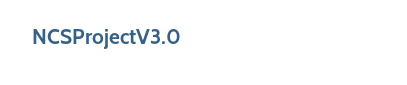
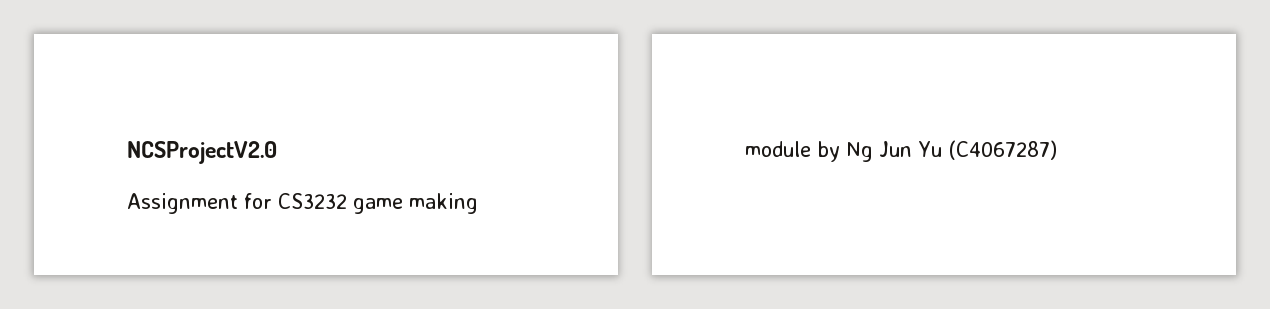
[32,29,181,49] NCSProjectV3.0 -> [127,141,277,164] [127,193,478,214] [745,140,1057,162] NCSProjectV2.0 // Assignment for CS3232 game making module by Ng Jun Yu (C4067287)

